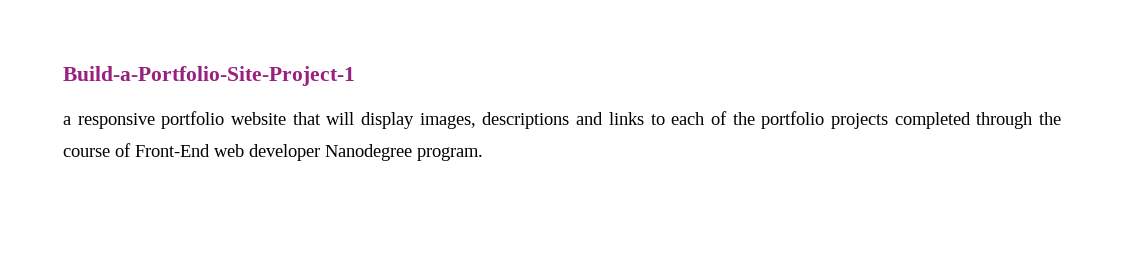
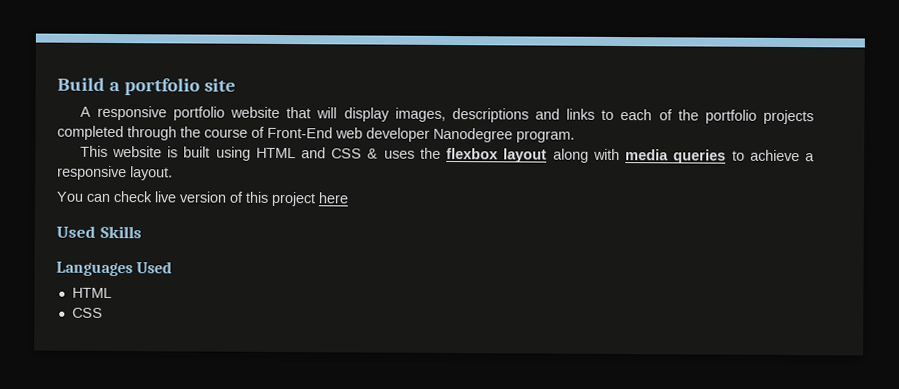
[63,66,355,86] [63,116,71,125] Build-a-Portfolio-Site-Project-1 // a -> [57,77,236,96] [79,106,91,117] Build a portfolio site // A
(483, 154) none -> [79,145,815,164] [57,165,173,181] [56,191,349,207] [56,225,142,239] [56,261,173,277] [71,287,112,298] [71,307,103,318] // This website is built using HTML and CSS & uses the flexbox layout along with media queries to achieve a responsive layout. // You can check live version of this project here // Used Skills // Languages Used // HTML // CSS

